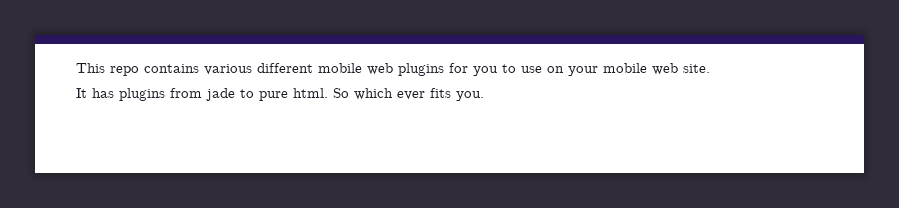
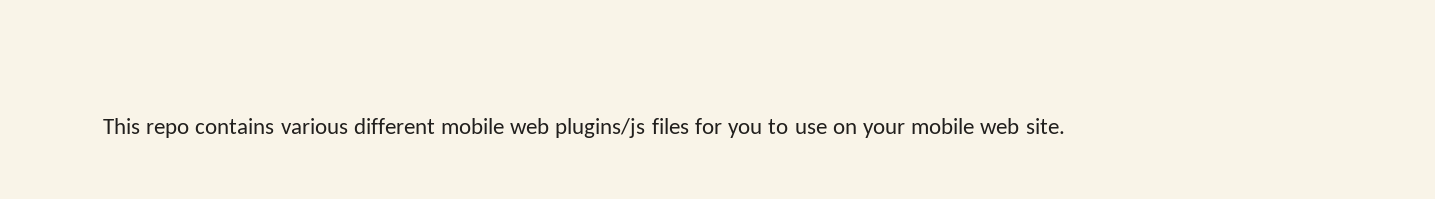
[398,63,444,76] plugins -> [555,118,689,138] plugins/js files
[76,88,484,101] // It has plugins from jade to pure html. So which ever fits you. -> (1065, 126) none

